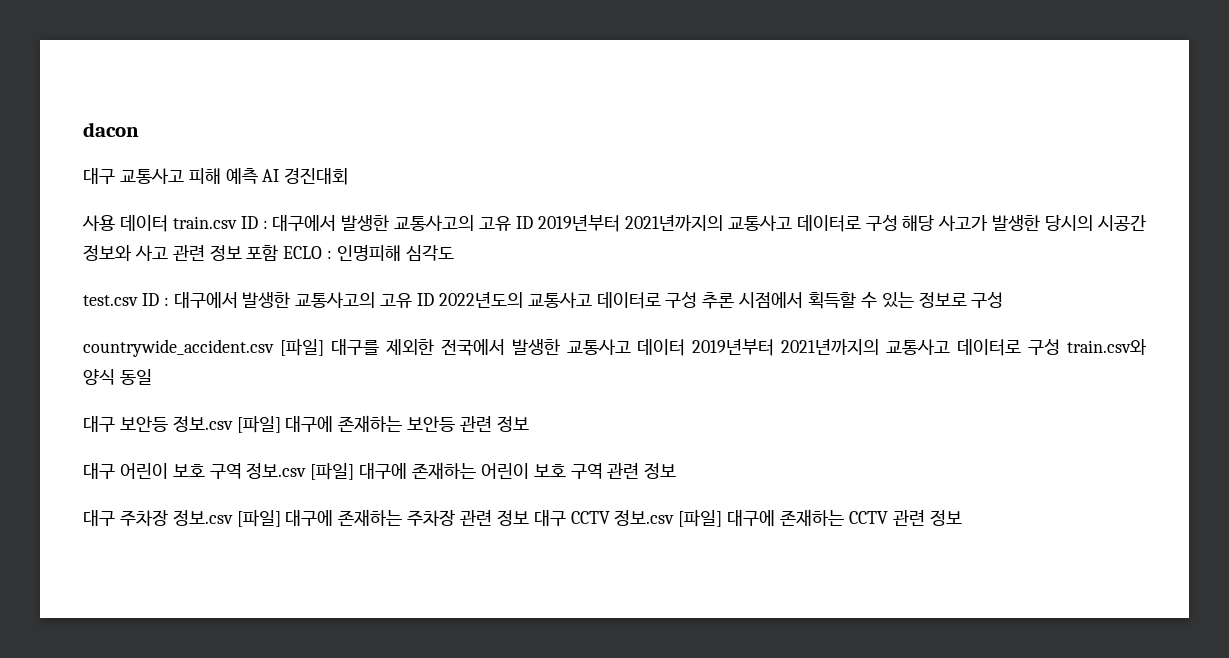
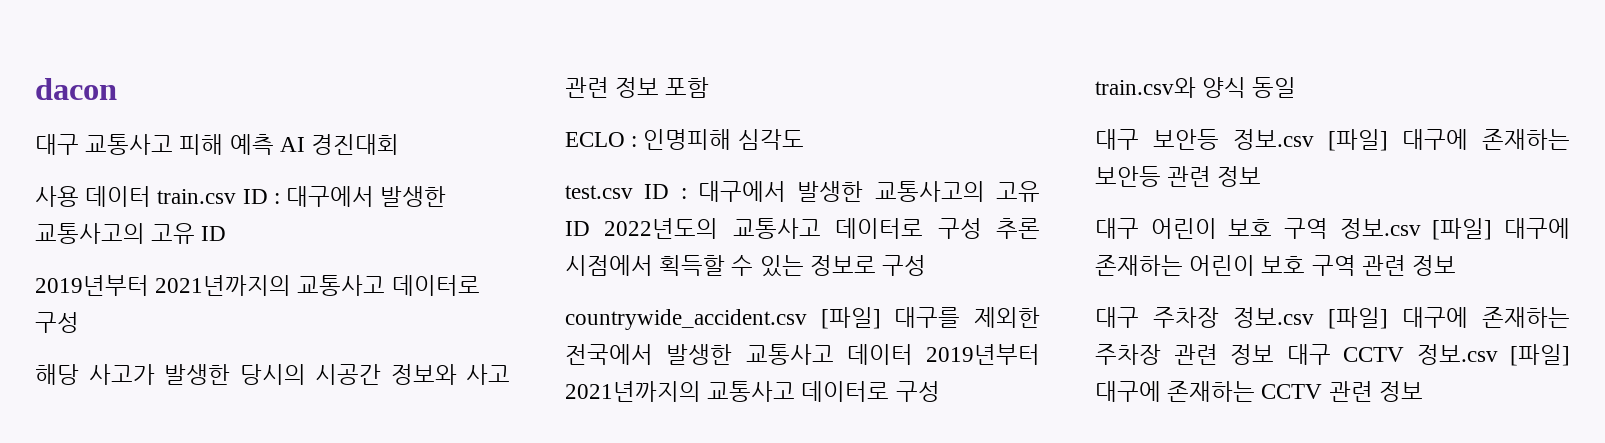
[537,215,898,232] 2019년부터 2021년까지의 교통사고 데이터로 구성 -> [35,275,480,296] [35,312,79,333] // 2019년부터 2021년까지의 교통사고 데이터로 구성 //
(279, 253) none -> (710, 87) //

